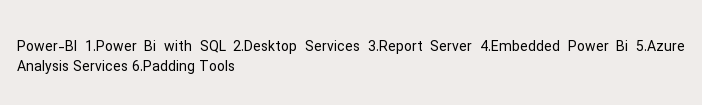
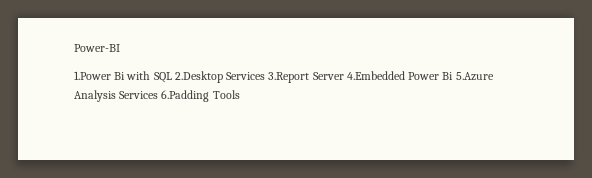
(77, 45) none -> (120, 48) //

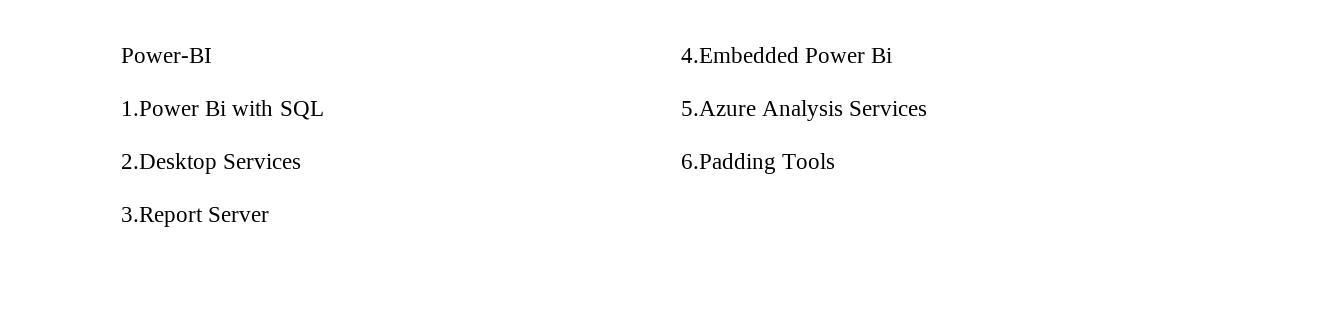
(172, 77) none -> (324, 110) //
(266, 76) none -> (302, 161) //
(344, 76) none -> (270, 214) //
(454, 76) none -> (893, 55) //
(159, 95) none -> (928, 108) //

